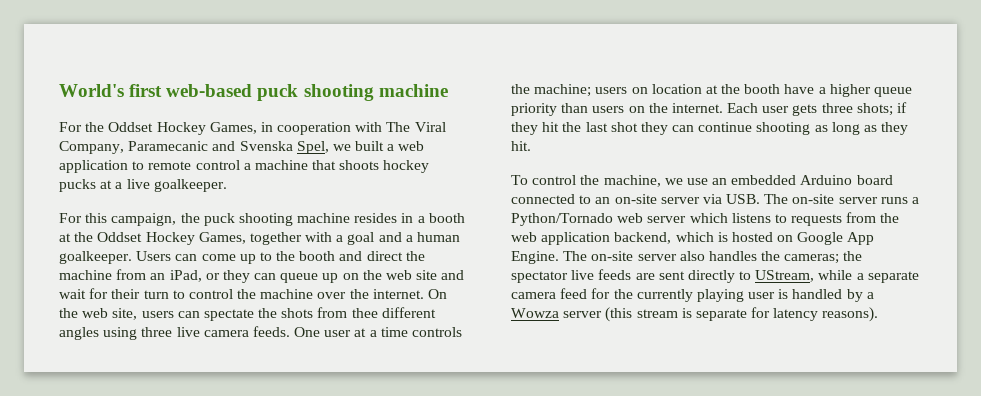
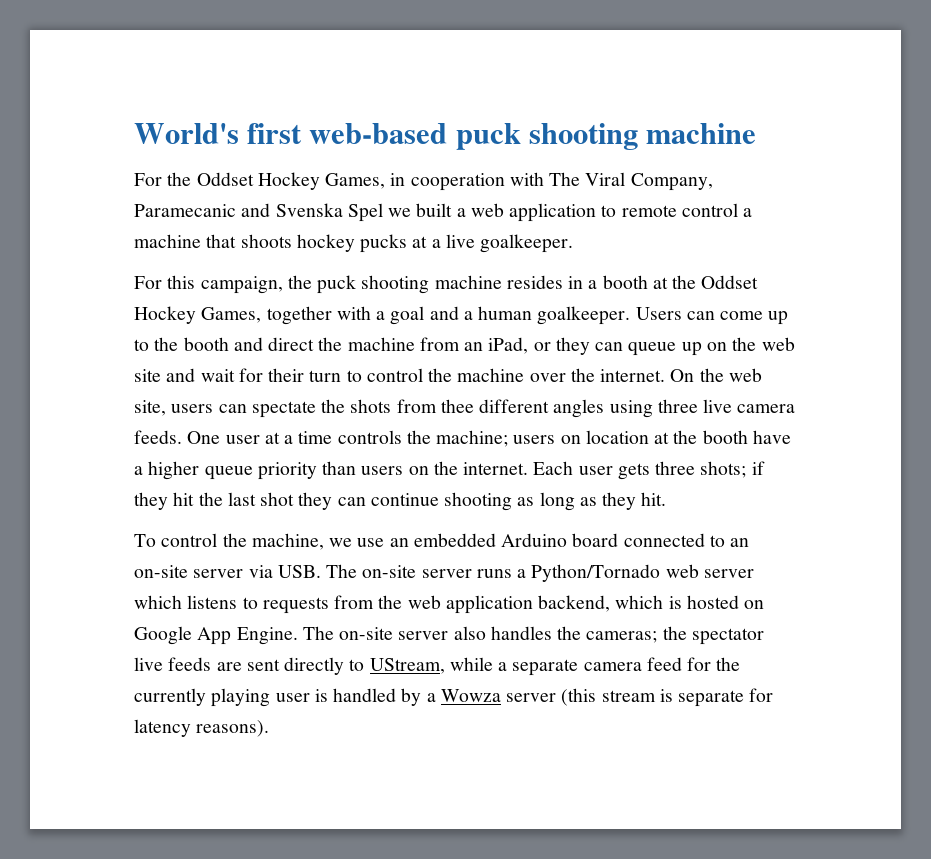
[296,141,329,154] Spel, -> [347,203,383,222] Spel

